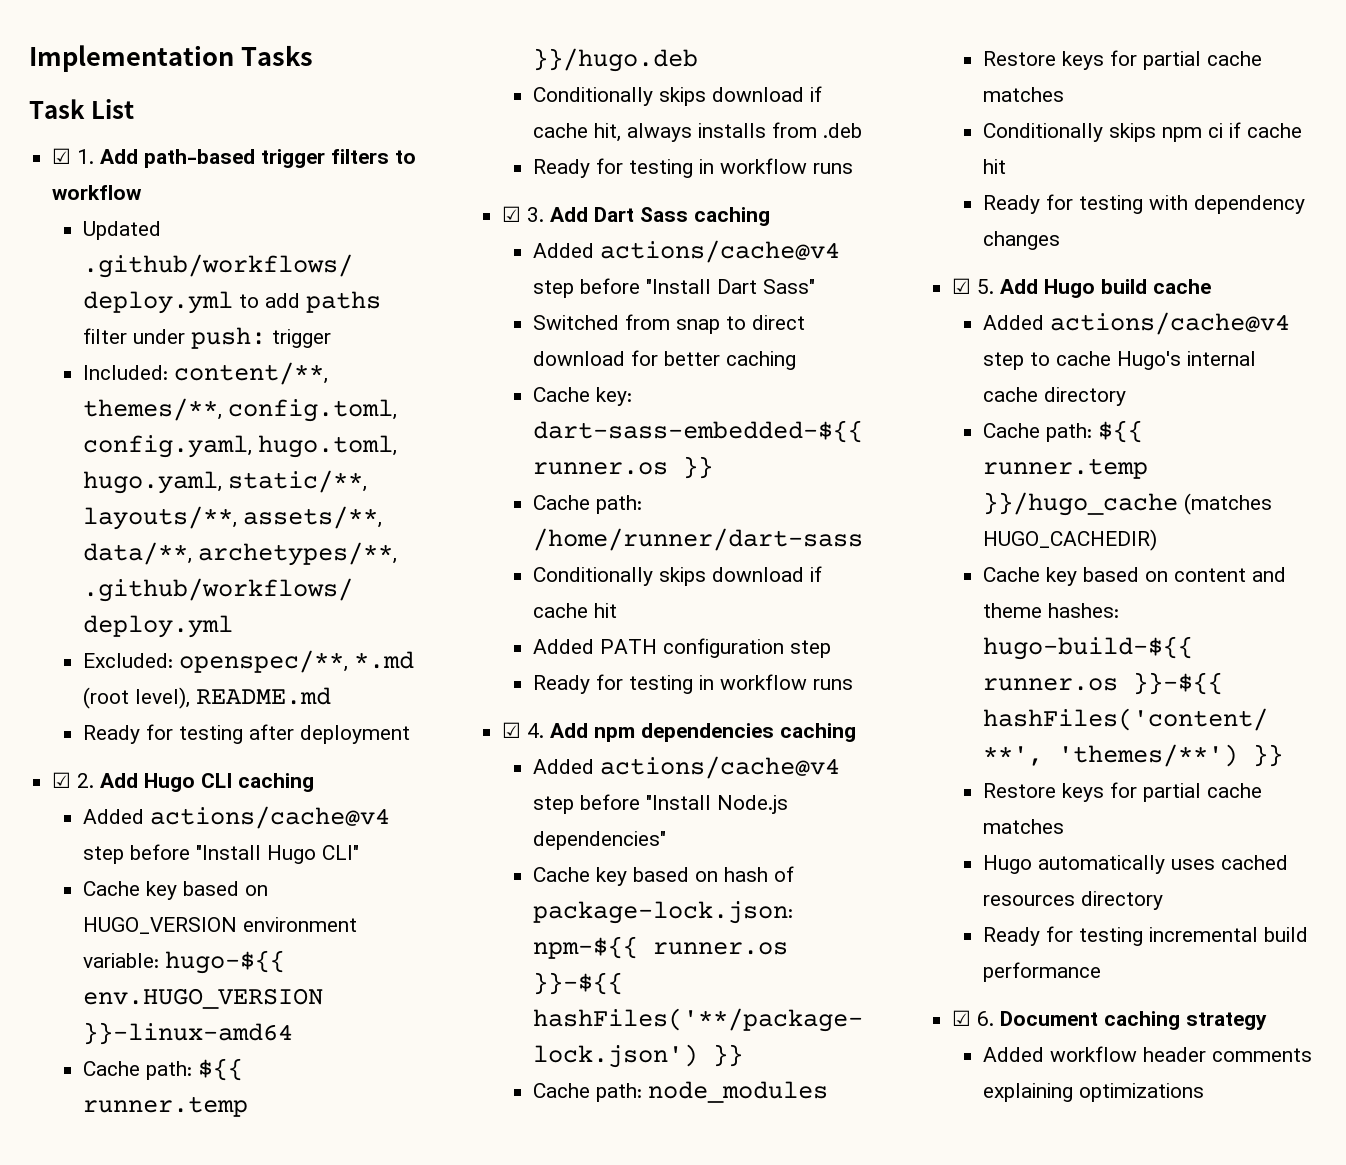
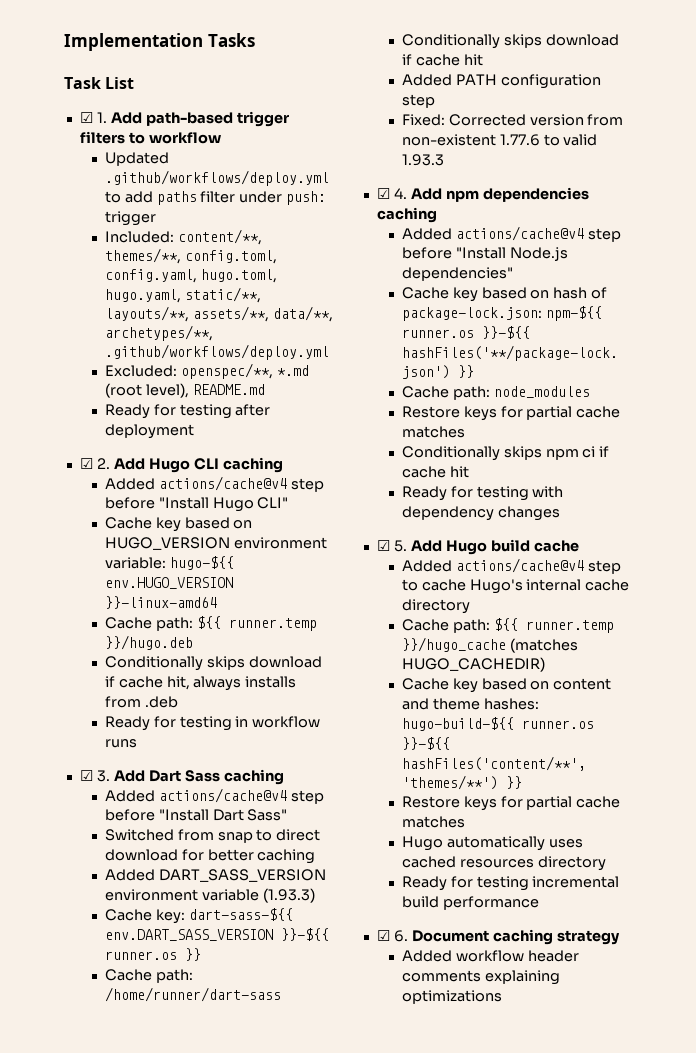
(797, 360) none -> [104,869,326,882] [104,888,315,903] // Added DART_SASS_VERSION environment variable (1.93.3)
[533,420,864,443] dart-sass-embedded-${{ -> [188,908,293,921] [104,928,329,941] dart-sass-${{ env.DART_SASS_VERSION }}-${{
[533,674,854,694] Ready for testing in workflow runs -> [401,114,624,126] [401,134,598,146] [401,154,444,166] Fixed: Corrected version from non-existent 1.77.6 to valid 1.93.3

